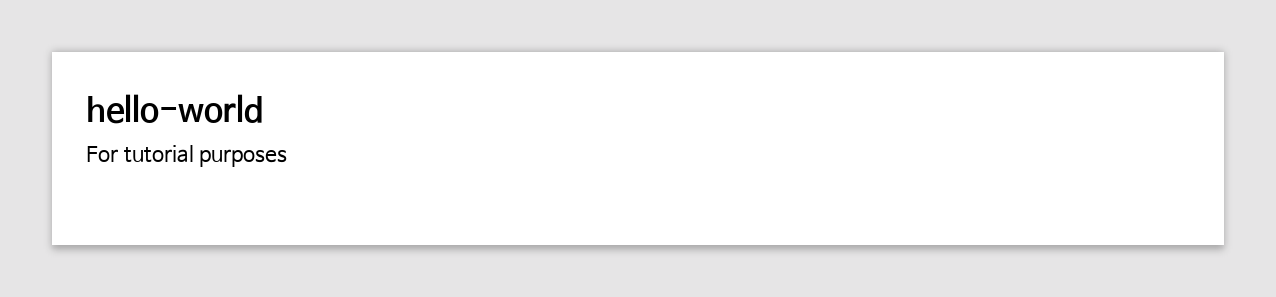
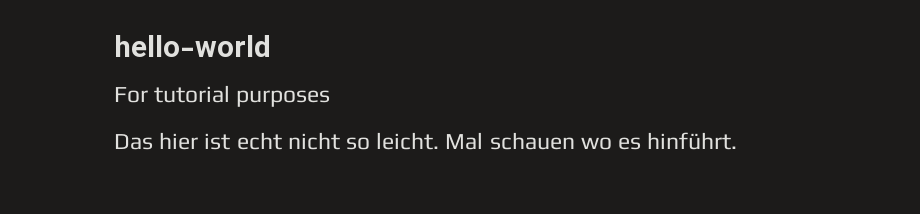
(288, 158) none -> [114,132,738,150] // Das hier ist echt nicht so leicht. Mal schauen wo es hinführt.

